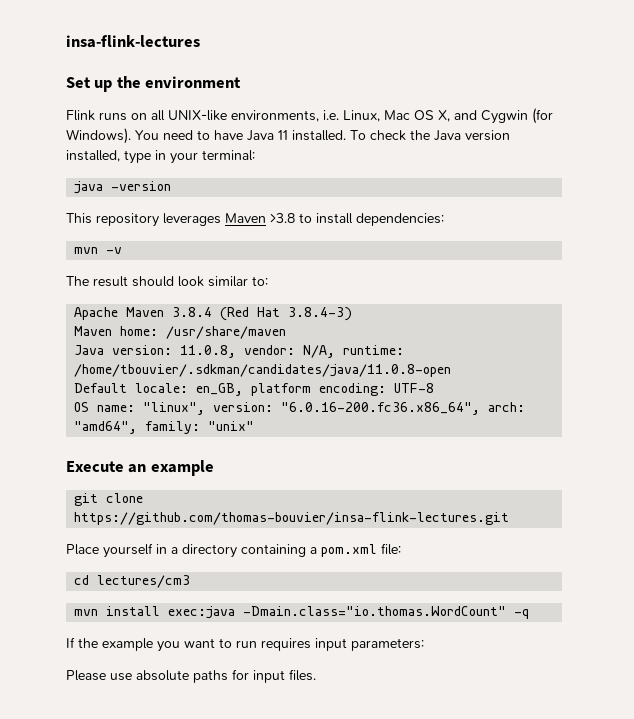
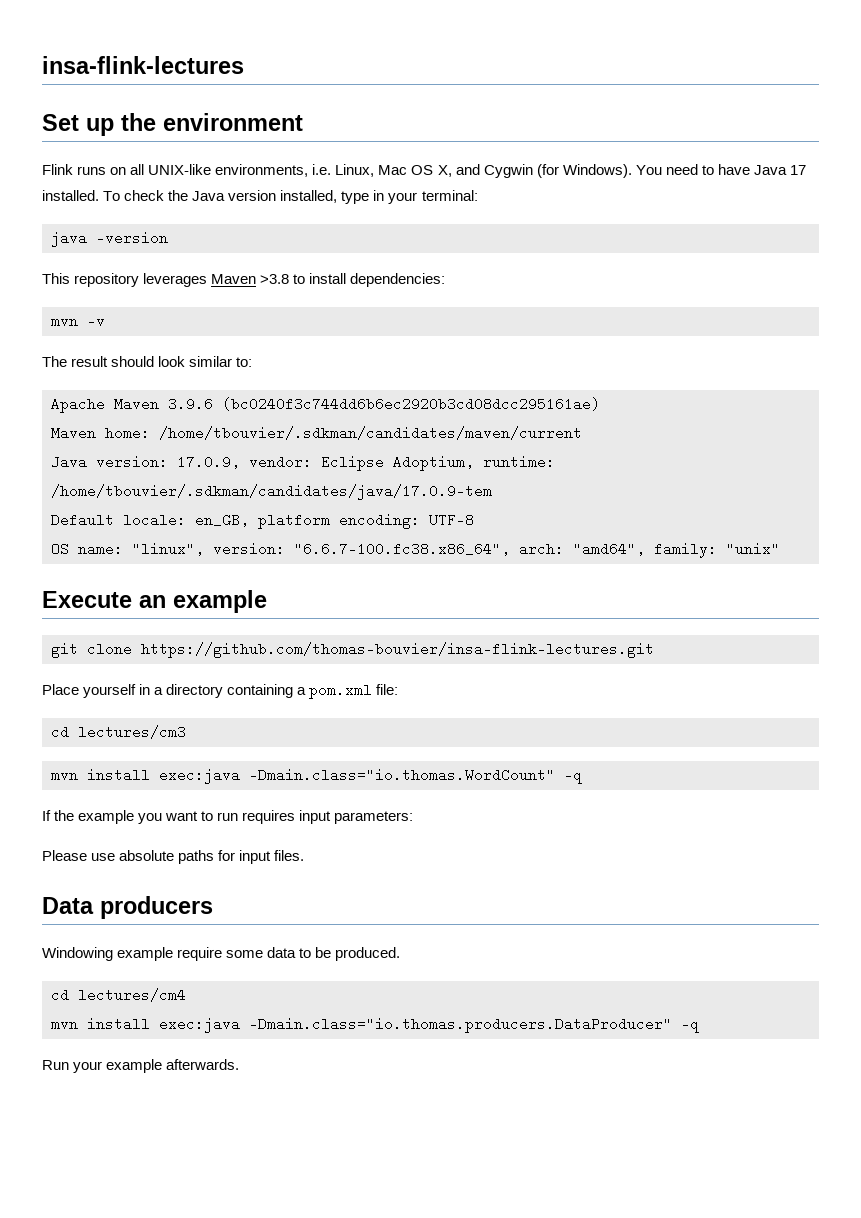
[278,130,288,140] 11 -> [789,165,806,175] 17
[172,307,353,321] 3.8.4 (Red Hat 3.8.4-3) -> [168,397,600,411] 3.9.6 (bc0240f3c744dd6b6ec2920b3cd08dcc295161ae)
[166,326,287,339] /usr/share/maven -> [159,426,582,440] /home/tbouvier/.sdkman/candidates/maven/current
[180,345,405,358] [74,364,452,377] 11.0.8, vendor: N/A, runtime: /home/tbouvier/.sdkman/candidates/java/11.0.8-open -> [177,455,555,471] [51,484,492,500] 17.0.9, vendor: Eclipse Adoptium, runtime: /home/tbouvier/.sdkman/candidates/java/17.0.9-tem
[281,402,481,415] "6.0.16-200.fc36.x86_64", -> [294,542,510,556] "6.6.7-100.fc38.x86_64",
(316, 675) none -> [42,896,213,919] [42,947,401,961] [51,988,186,1002] [51,1017,699,1033] [42,1059,240,1073] // Data producers // Windowing example require some data to be produced. // cd lectures/cm4 // mvn install exec:java -Dmain.class="io.thomas.producers.DataProducer" -q // Run your example afterwards.

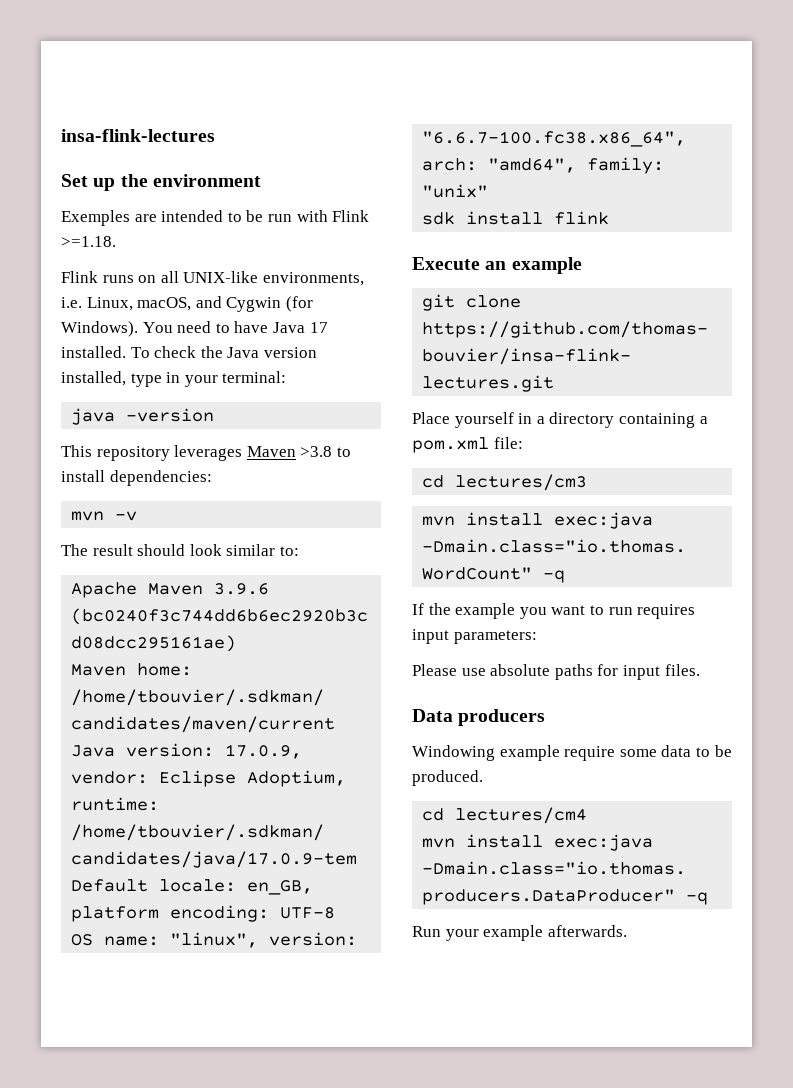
(303, 122) none -> [61,210,370,226] [61,236,116,247] // Exemples are intended to be run with Flink >=1.18.
[378,165,452,177] Mac OS X, -> [137,297,192,311] macOS,
(780, 549) none -> [422,211,610,225] // sdk install flink

